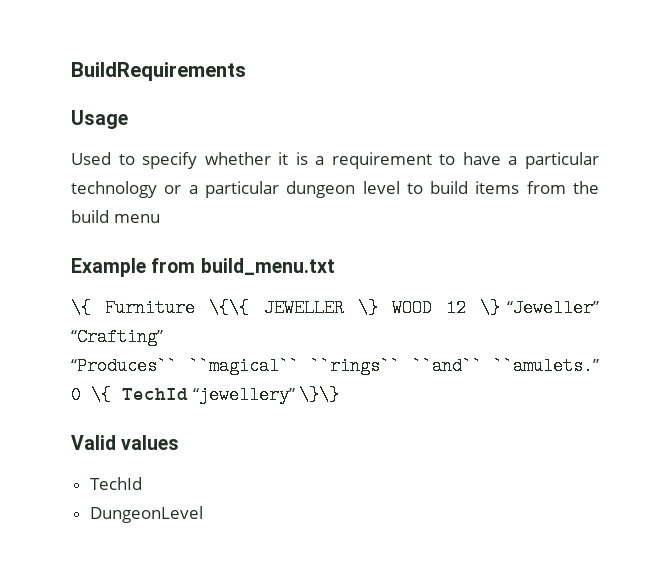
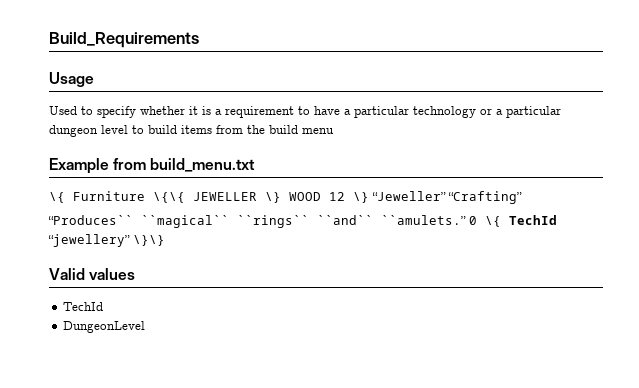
[71,62,246,81] BuildRequirements -> [49,32,199,48] Build_Requirements

